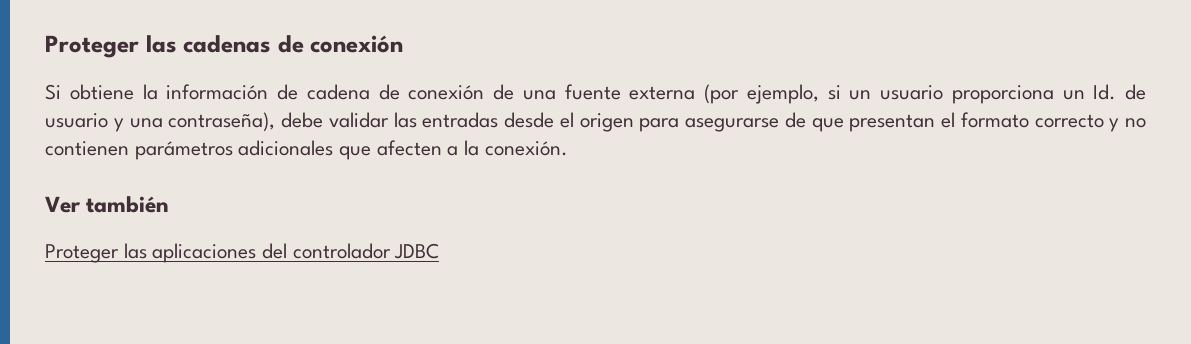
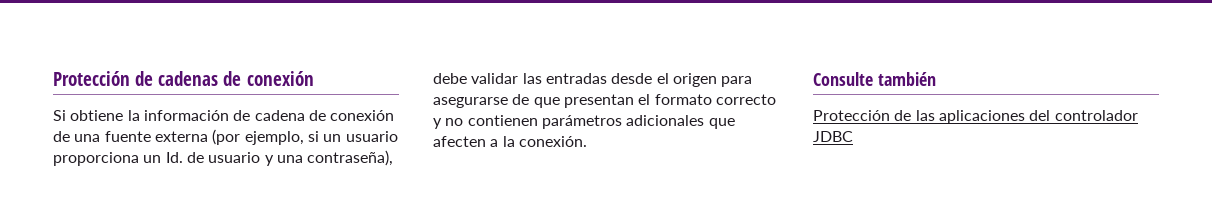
[45,35,177,58] Proteger las -> [53,71,154,86] Protección de
[45,196,81,213] Ver -> [813,72,873,86] Consulte
[45,244,119,263] Proteger -> [813,110,912,121] Protección de

